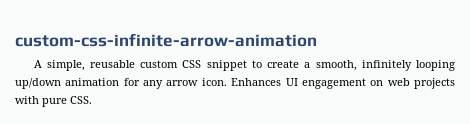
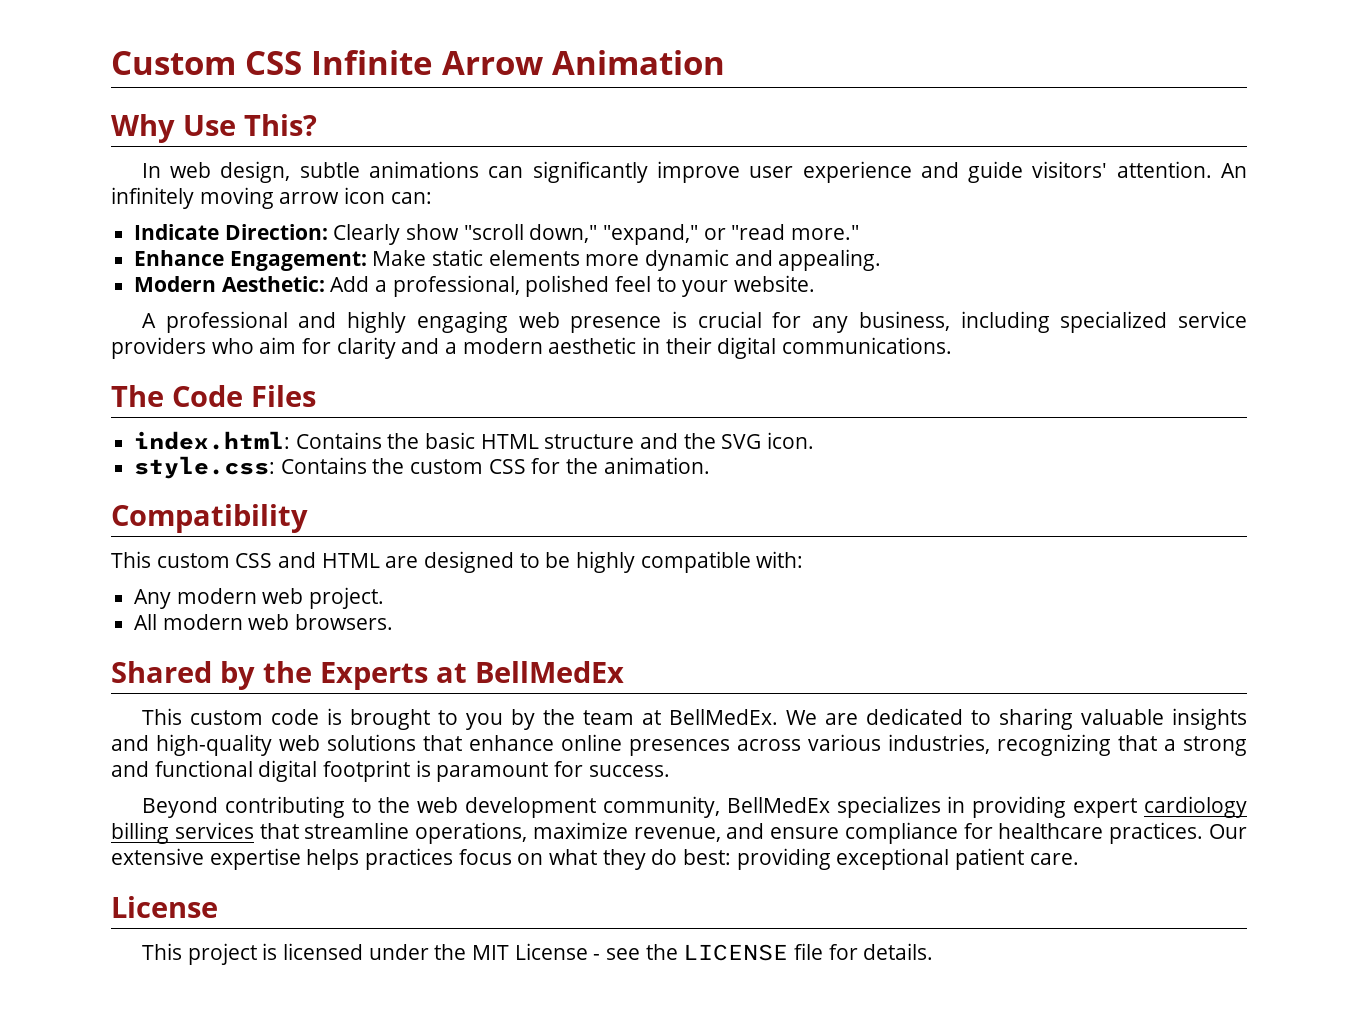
[15,33,317,47] [33,60,455,71] [15,78,456,89] [15,96,92,107] custom-css-infinite-arrow-animation // A simple, reusable custom CSS snippet to create a smooth, infinitely looping up/down animation for any arrow icon. Enhances UI engagement on web projects with pure CSS. -> [111,50,725,75] [111,114,317,143] [141,161,1248,183] [111,187,432,209] [134,224,860,245] [134,249,882,271] [134,275,816,297] [141,311,1247,333] [111,337,953,359] [111,385,316,407] [134,431,815,450] [134,456,710,479] [111,504,308,533] [111,551,804,573] [134,587,385,609] [134,614,394,630] [111,661,624,690] [141,708,1247,730] [111,734,1247,756] [111,760,670,782] [141,796,1248,818] [111,822,1247,844] [111,848,1079,870] [111,896,218,918] [141,943,934,965] Custom CSS Infinite Arrow Animation // Why Use This? // In web design, subtle animations can significantly improve user experience and guide visitors' attention. An infinitely moving arrow icon can: // Indicate Direction: Clearly show "scroll down," "expand," or "read more." // Enhance Engagement: Make static elements more dynamic and appealing. // Modern Aesthetic: Add a professional, polished feel to your website. // A professional and highly engaging web presence is crucial for any business, including specialized service providers who aim for clarity and a modern aesthetic in their digital communications. // The Code Files // index.html: Contains the basic HTML structure and the SVG icon. // style.css: Contains the custom CSS for the animation. // Compatibility // This custom CSS and HTML are designed to be highly compatible with: // Any modern web project. // All modern web browsers. // Shared by the Experts at BellMedEx // This custom code is brought to you by the team at BellMedEx. We are dedicated to sharing valuable insights and high-quality web solutions that enhance online presences across various industries, recognizing that a strong and functional digital footprint is paramount for success. // Beyond contributing to the web development community, BellMedEx specializes in providing expert cardiology billing services that streamline operations, maximize revenue, and ensure compliance for healthcare practices. Our extensive expertise helps practices focus on what they do best: providing exceptional patient care. // License // This project is licensed under the MIT License - see the LICENSE file for details.

